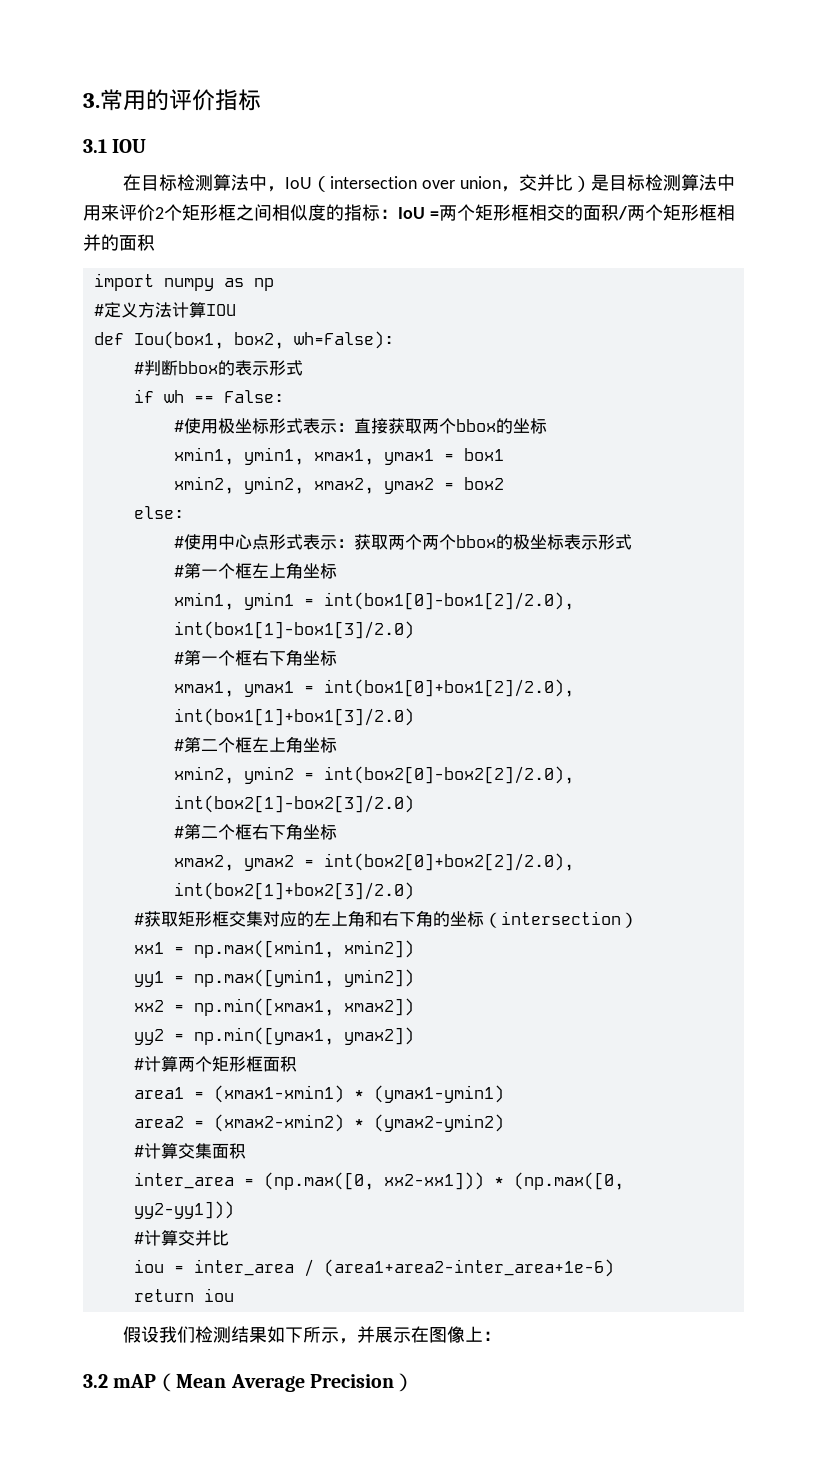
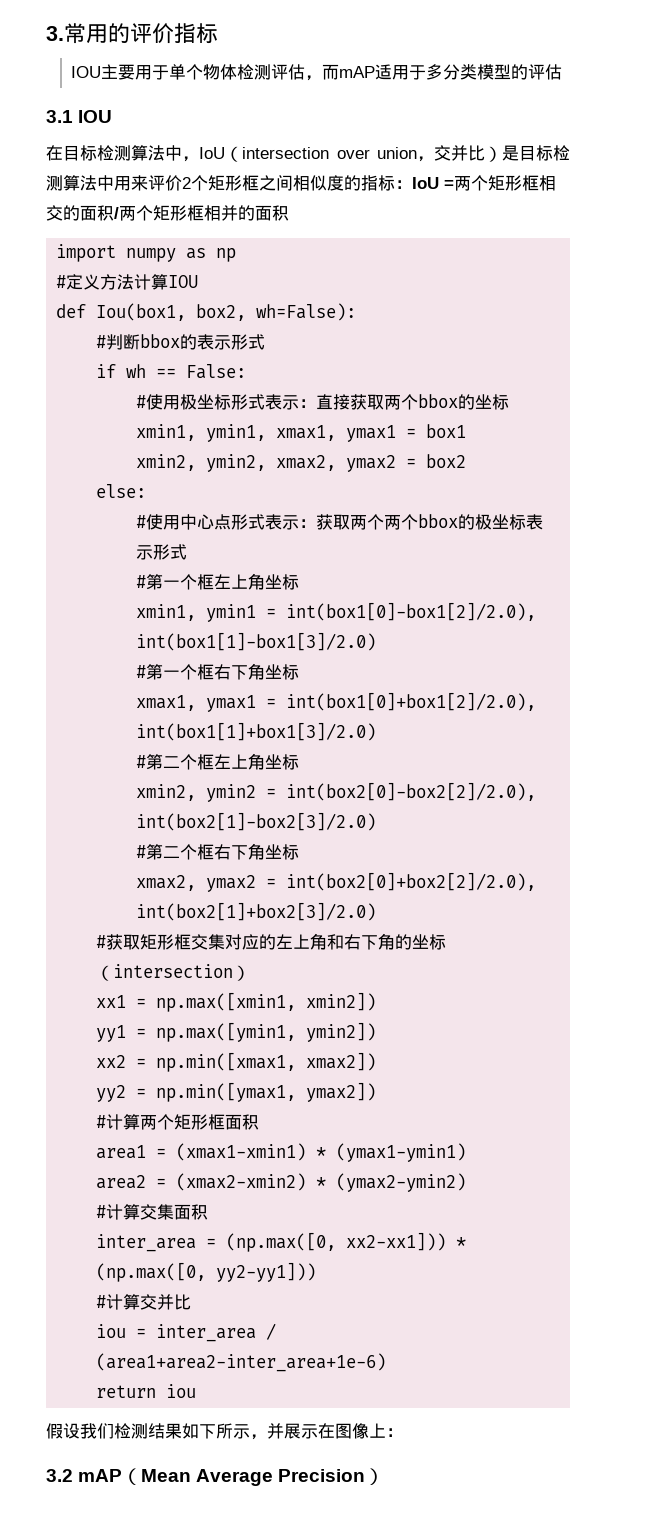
(261, 100) none -> [71,64,563,81] // IOU主要用于单个物体检测评估，而mAP适用于多分类模型的评估

